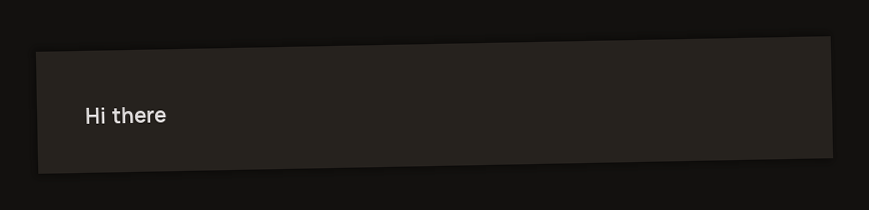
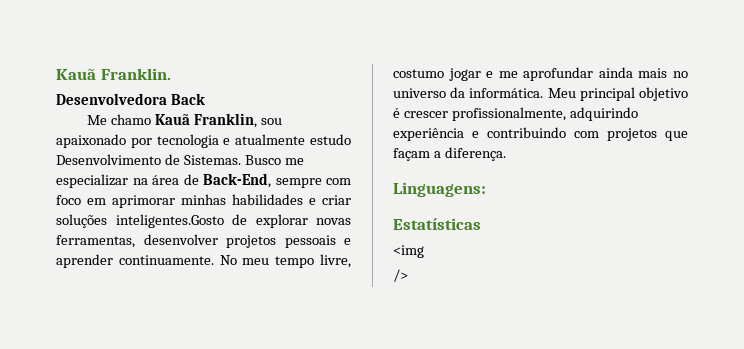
[84,106,167,124] Hi there -> [56,68,171,80] [56,93,205,105] [87,113,282,128] [56,134,351,148] [56,154,304,165] [56,173,351,188] [56,194,351,208] [56,214,351,228] [56,234,351,248] [56,254,352,268] [393,67,688,81] [393,87,688,101] [393,107,638,121] [393,127,688,141] [393,147,506,161] [393,182,486,197] [393,218,481,230] [393,245,424,258] [393,269,408,282] Kauã Franklin. // Desenvolvedora Back // Me chamo Kauã Franklin, sou apaixonado por tecnologia e atualmente estudo Desenvolvimento de Sistemas. Busco me especializar na área de Back-End, sempre com foco em aprimorar minhas habilidades e criar soluções inteligentes.Gosto de explorar novas ferramentas, desenvolver projetos pessoais e aprender continuamente. No meu tempo livre, costumo jogar e me aprofundar ainda mais no universo da informática. Meu principal objetivo é crescer profissionalmente, adquirindo experiência e contribuindo com projetos que façam a diferença. // Linguagens: // Estatísticas // <img // />

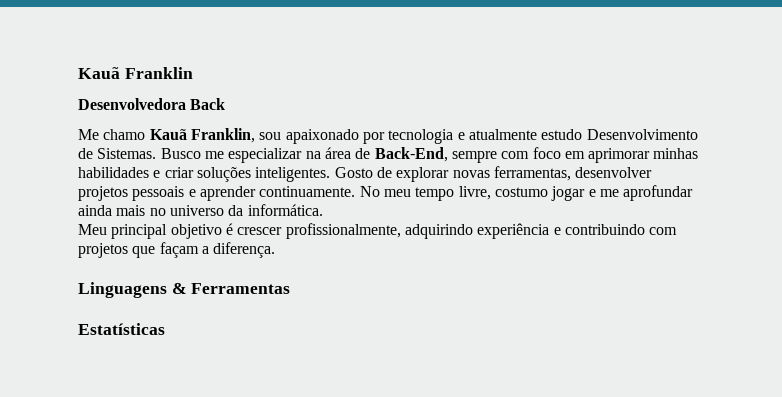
[56,68,171,80] Kauã Franklin. -> [78,67,193,79] Kauã Franklin
[115,214,224,228] inteligentes.Gosto -> [255,167,373,182] inteligentes. Gosto
(544, 93) none -> (323, 210) //
[393,182,486,197] Linguagens: -> [78,282,291,298] Linguagens & Ferramentas
[393,245,424,258] [393,269,408,282] // <img // /> -> (165, 329) none

